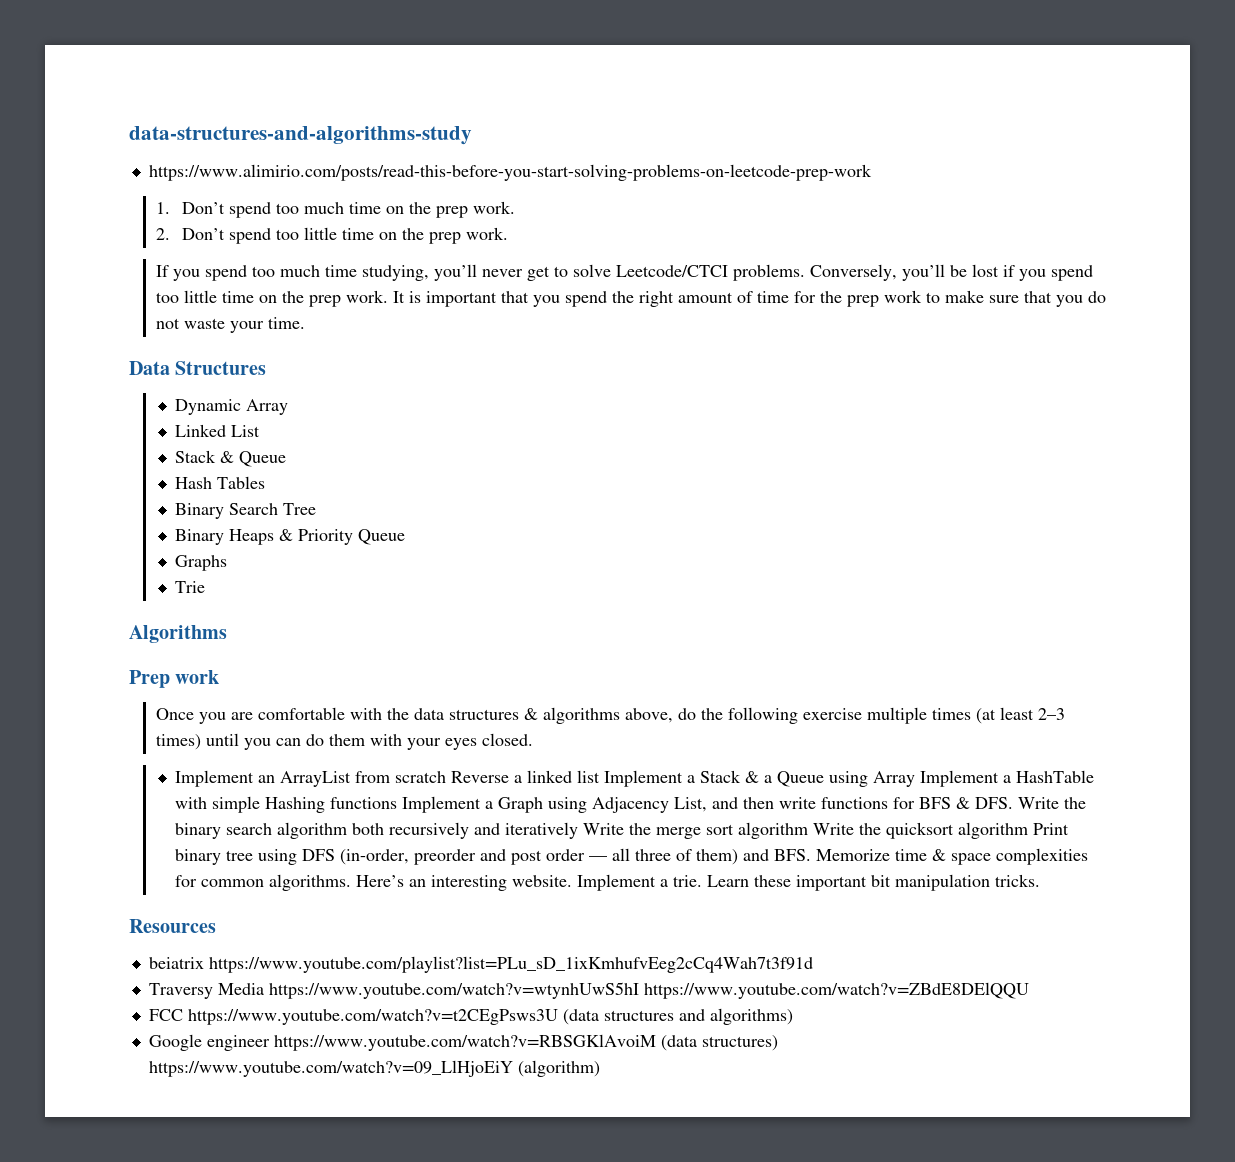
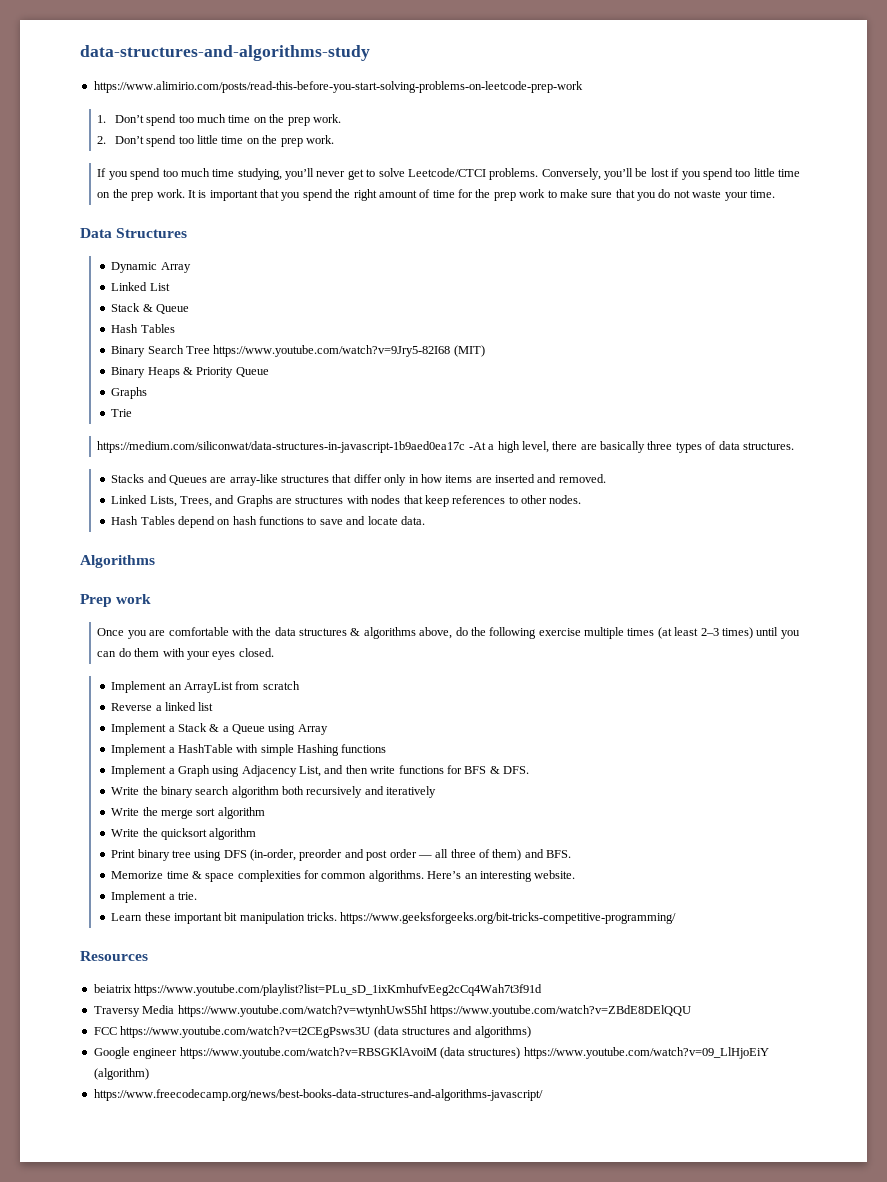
(317, 509) none -> [213,345,485,357] https://www.youtube.com/watch?v=9Jry5-82I68 (MIT)
(206, 587) none -> [97,441,794,453] [111,474,606,486] [111,495,582,507] [111,516,425,528] // https://medium.com/siliconwat/data-structures-in-javascript-1b9aed0ea17c -At a high level, there are basically three types of data structures. // Stacks and Queues are array-like structures that differ only in how items are inserted and removed. // Linked Lists, Trees, and Graphs are structures with nodes that keep references to other nodes. // Hash Tables depend on hash functions to save and locate data.
(447, 777) none -> (300, 685) //
(601, 776) none -> (214, 706) //
(916, 779) none -> (328, 729) //
(398, 803) none -> (387, 748) //
(1014, 803) none -> (530, 770) //
(579, 830) none -> (437, 792) //
(809, 830) none -> (265, 813) //
(1029, 830) none -> (257, 834) //
(812, 855) none -> (572, 854) //
(573, 881) none -> (576, 874) //
(703, 881) none -> (197, 896) //
(1041, 880) none -> [340,912,677,924] https://www.geeksforgeeks.org/bit-tricks-competitive-programming/
(600, 1068) none -> [93,1089,543,1101] // https://www.freecodecamp.org/news/best-books-data-structures-and-algorithms-javascript/

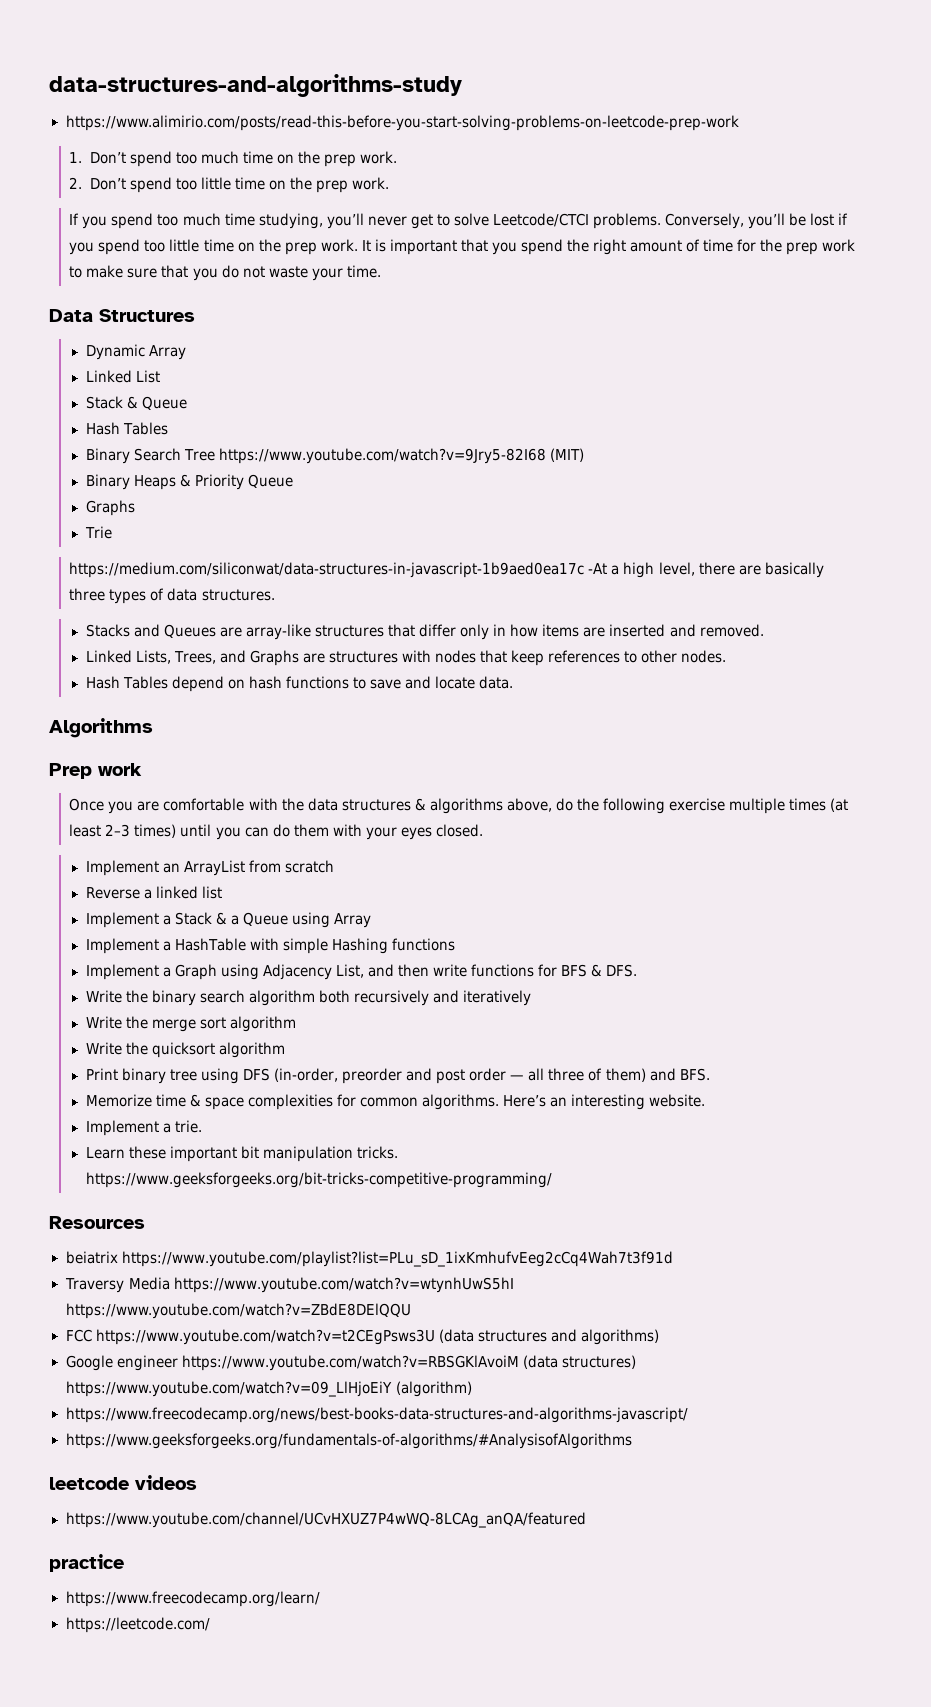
(543, 1095) none -> [65,1433,633,1449] [49,1475,197,1490] [65,1512,587,1528] [49,1554,124,1572] [65,1591,321,1607] [65,1617,210,1633] // https://www.geeksforgeeks.org/fundamentals-of-algorithms/#AnalysisofAlgorithms // leetcode videos // https://www.youtube.com/channel/UCvHXUZ7P4wWQ-8LCAg_anQA/featured // practice // https://www.freecodecamp.org/learn/ // https://leetcode.com/

